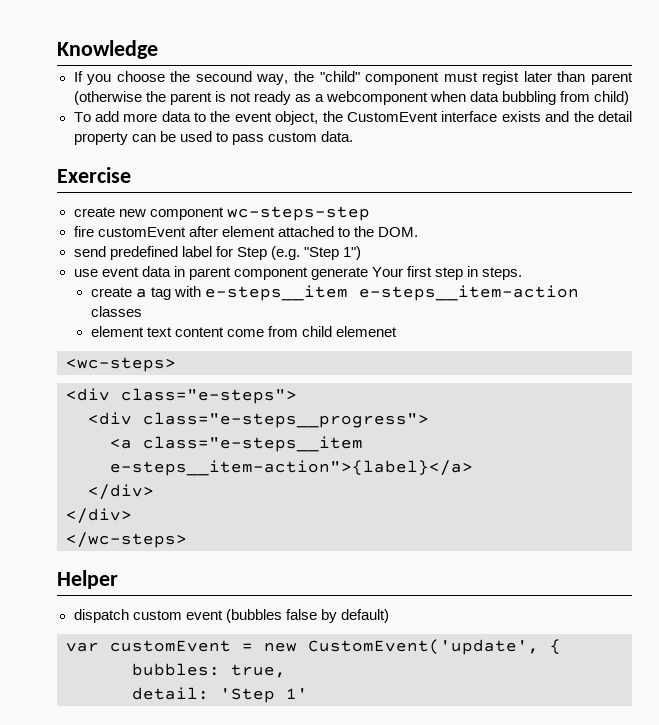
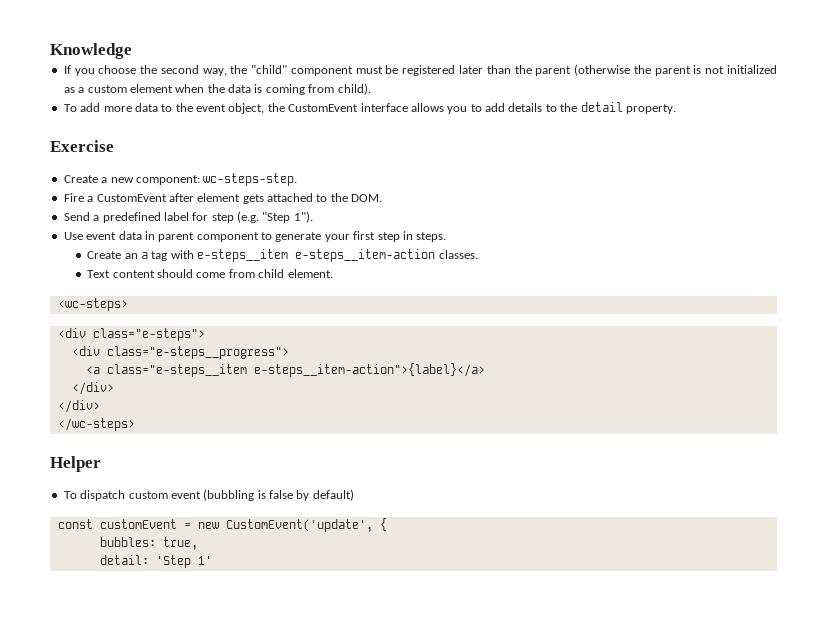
[195,71,252,82] secound -> [160,65,199,74] second
[482,71,520,85] regist -> [385,65,456,76] be registered
(586, 76) none -> [514,65,532,74] the
[253,91,291,105] ready -> [726,65,777,74] initialized
[325,91,630,105] webcomponent when data bubbling from child) -> [87,83,371,95] custom element when the data is coming from child).
[501,111,632,122] [73,131,353,145] [57,167,131,183] [73,206,370,221] [73,226,186,237] exists and the detail property can be used to pass custom data. // Exercise // create new component wc-steps-step // fire customEvent -> [410,102,676,114] [50,140,114,152] [63,173,298,186] [63,193,167,202] allows you to add details to the detail property. // Exercise // Create a new component: wc-steps-step. // Fire a CustomEvent
(275, 231) none -> [242,194,264,204] gets
[73,246,106,257] send -> [63,212,100,221] Send a
[236,247,267,260] Step -> [211,213,234,223] step
[342,246,361,260] [73,269,98,277] 1") // use -> [293,211,313,223] [63,232,83,240] 1"). // Use
[310,267,403,280] generate Your -> [261,232,350,242] to generate your
[90,287,132,297] create -> [87,251,138,259] Create an
[90,306,142,317] [90,326,224,337] classes // element text content -> [438,250,478,259] [87,269,194,278] classes. // Text content should
[336,326,398,337] elemenet -> [287,269,333,278] element.
(118, 579) none -> [63,491,77,499] To
[225,609,282,623] (bubbles -> [203,489,266,501] (bubbling is
[66,642,99,652] var -> [57,519,93,529] const

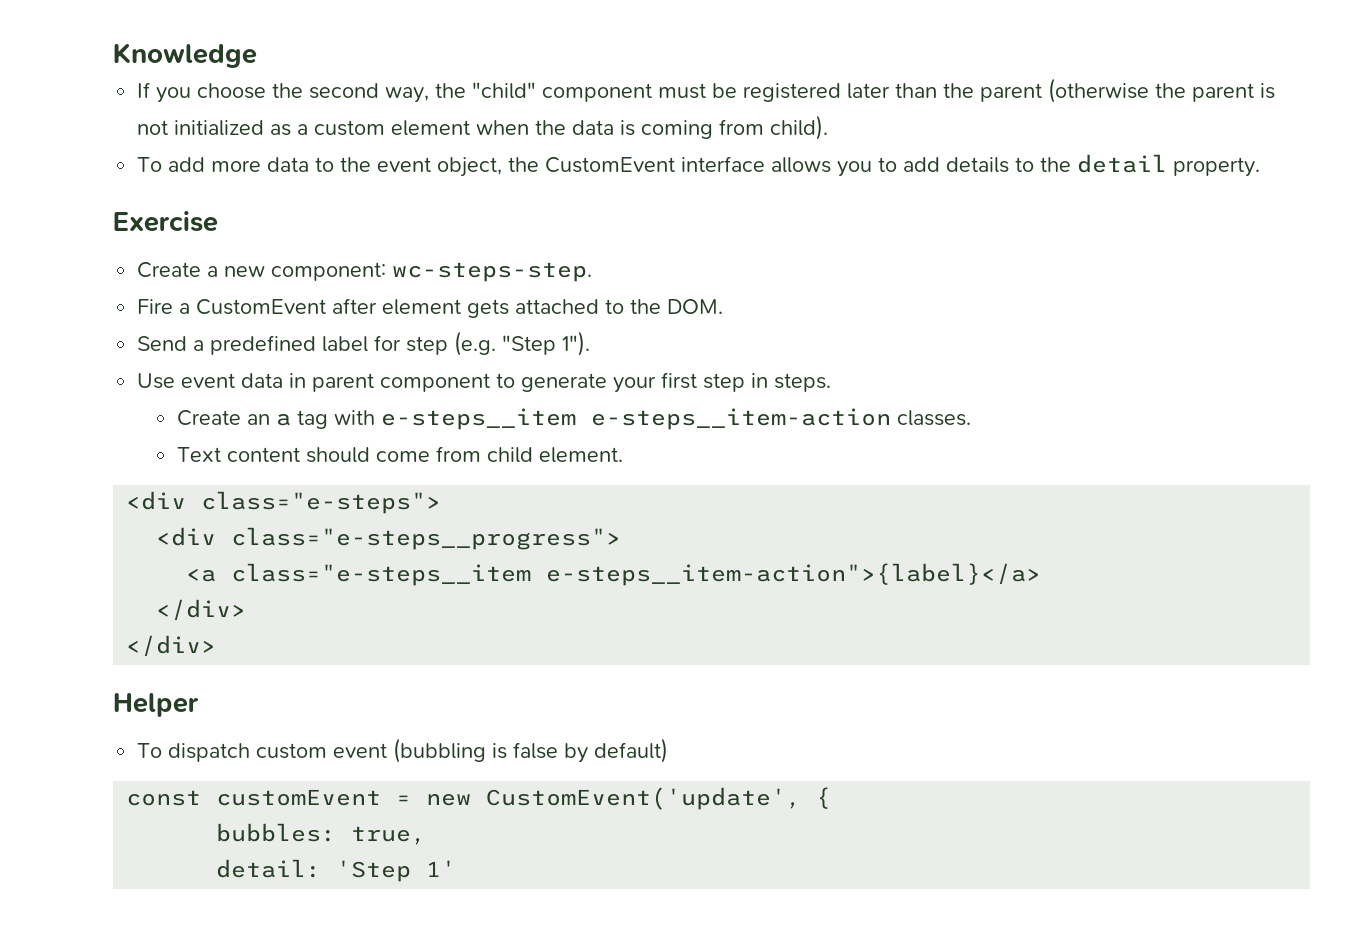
[57,298,128,311] // <wc-steps> -> (623, 455) none
[57,418,135,431] // </wc-steps> -> (217, 646) none

